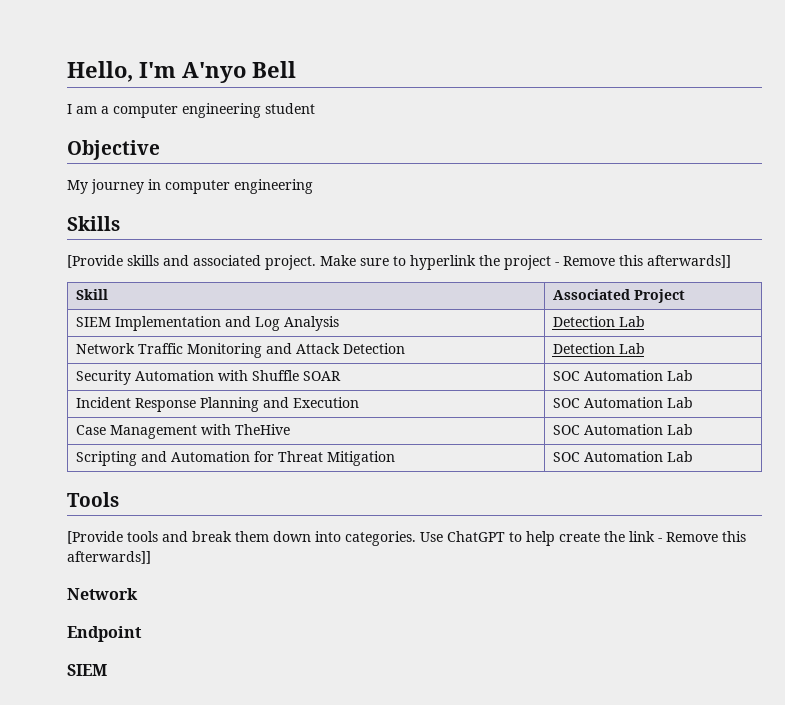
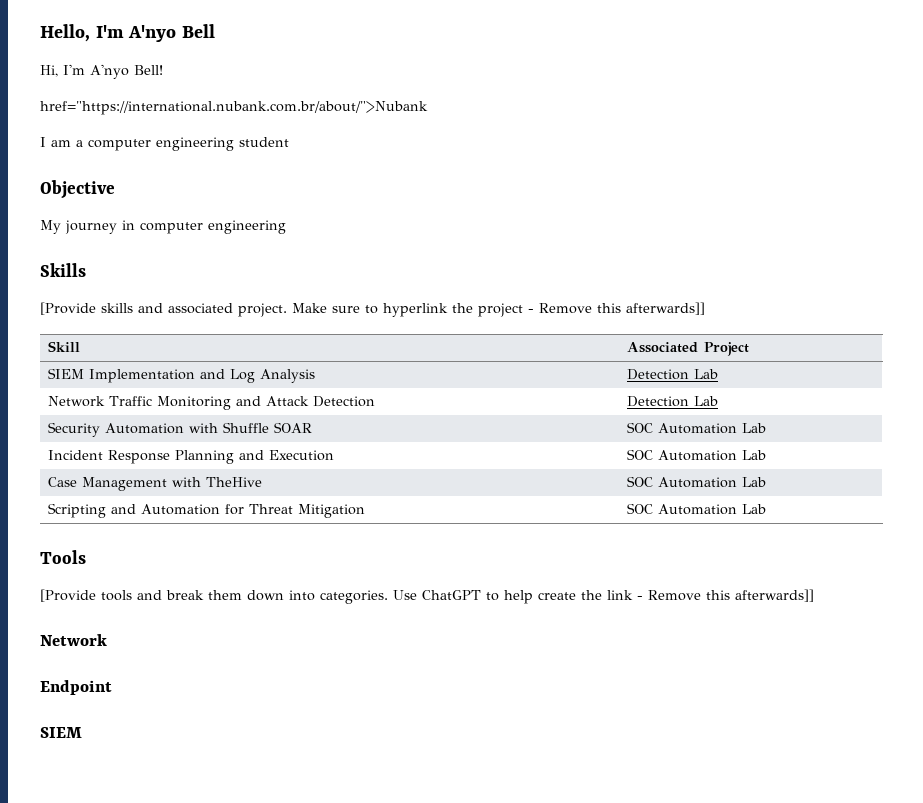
(296, 69) none -> [40,64,163,79] [40,101,428,115] // Hi, I'm A'nyo Bell! // href="https://international.nubank.com.br/about/">Nubank

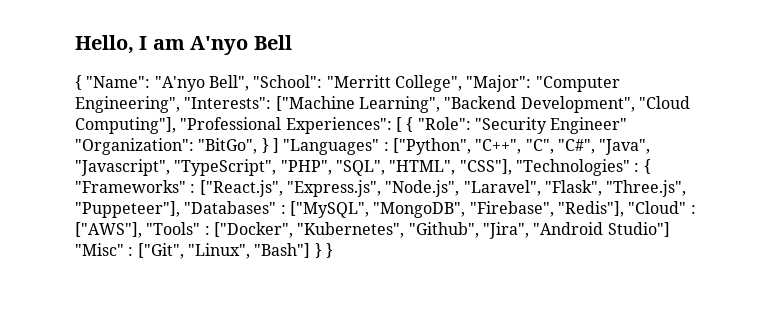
[95,25,124,38] I'm -> [139,36,185,50] I am
[40,64,163,79] [40,101,428,115] [40,137,289,151] [40,180,115,199] [40,220,286,234] [40,263,86,277] [40,302,705,317] [47,341,80,352] [626,342,749,356] [47,368,315,383] [626,369,718,380] [47,396,375,410] [626,396,718,407] [47,422,312,437] [626,422,766,434] [47,450,334,464] [626,449,766,461] [47,477,262,491] [626,476,766,488] [47,503,365,518] [626,503,766,515] [40,550,86,564] [40,589,814,604] [40,634,107,646] [40,680,112,695] [40,727,82,738] Hi, I'm A'nyo Bell! // href="https://international.nubank.com.br/about/">Nubank // I am a computer engineering student // Objective // My journey in computer engineering // Skills // [Provide skills and associated project. Make sure to hyperlink the project - Remove this afterwards]] // Skill | Associated Project // SIEM Implementation and Log Analysis | Detection Lab // Network Traffic Monitoring and Attack Detection | Detection Lab // Security Automation with Shuffle SOAR | SOC Automation Lab // Incident Response Planning and Execution | SOC Automation Lab // Case Management with TheHive | SOC Automation Lab // Scripting and Automation for Threat Mitigation | SOC Automation Lab // Tools // [Provide tools and break them down into categories. Use ChatGPT to help create the link - Remove this afterwards]] // Network // Endpoint // SIEM -> [75,75,620,92] [75,96,690,113] [75,117,628,134] [75,138,651,155] [75,159,651,176] [75,180,687,197] [75,201,696,218] [75,222,670,239] [75,243,333,259] { "Name": "A'nyo Bell", "School": "Merritt College", "Major": "Computer Engineering", "Interests": ["Machine Learning", "Backend Development", "Cloud Computing"], "Professional Experiences": [ { "Role": "Security Engineer" "Organization": "BitGo", } ] "Languages" : ["Python", "C++", "C", "C#", "Java", "Javascript", "TypeScript", "PHP", "SQL", "HTML", "CSS"], "Technologies" : { "Frameworks" : ["React.js", "Express.js", "Node.js", "Laravel", "Flask", "Three.js", "Puppeteer"], "Databases" : ["MySQL", "MongoDB", "Firebase", "Redis"], "Cloud" : ["AWS"], "Tools" : ["Docker", "Kubernetes", "Github", "Jira", "Android Studio"] "Misc" : ["Git", "Linux", "Bash"] } }

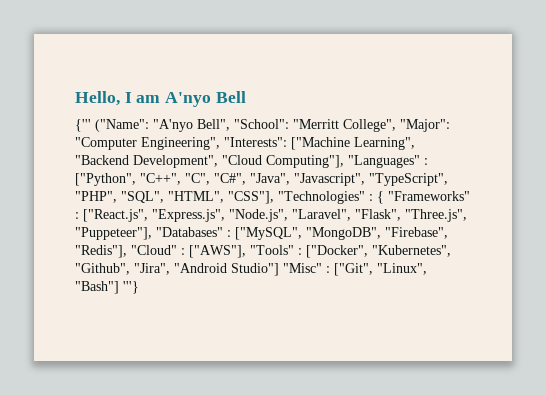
[75,75,151,90] { "Name": -> [75,119,149,132] {''' ("Name":
[180,117,628,134] [75,138,279,155] "Professional Experiences": [ { "Role": "Security Engineer" "Organization": "BitGo", } ] -> (344, 161) none
[314,243,333,258] } } -> [123,281,139,294] '''}

